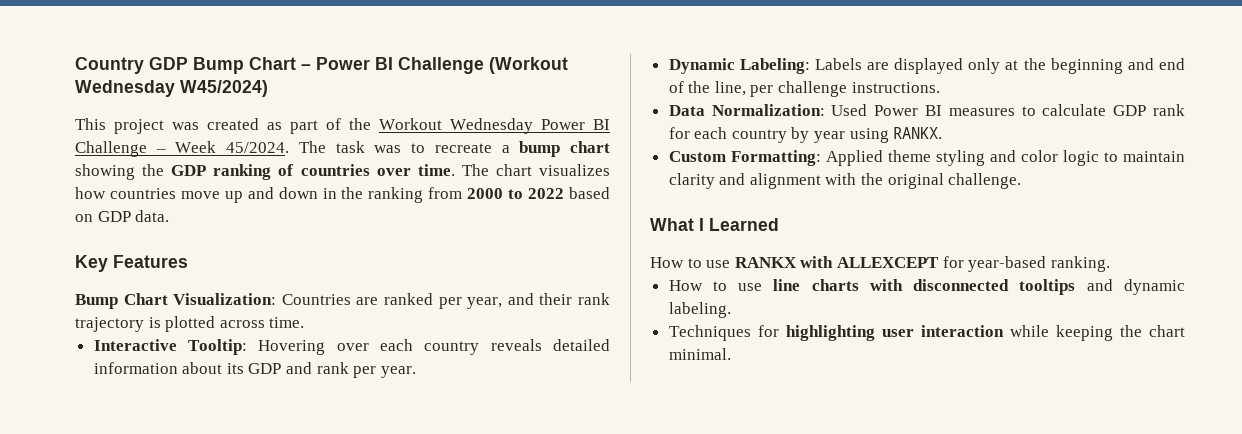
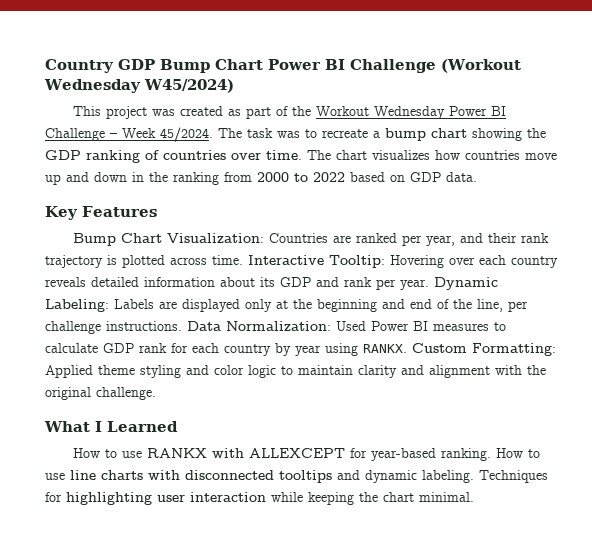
[301,64,311,70] – -> (263, 64) none
(305, 322) // -> (243, 260) none
(416, 372) // -> (429, 284) none
(940, 87) // -> (182, 326) none
(943, 133) // -> (407, 348) none
(1110, 264) // -> (491, 454) none
(731, 310) // -> (474, 476) none

